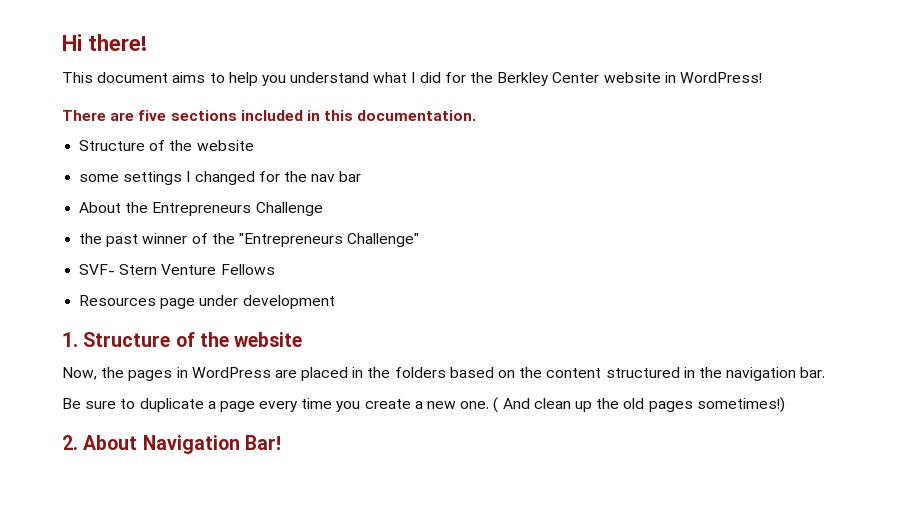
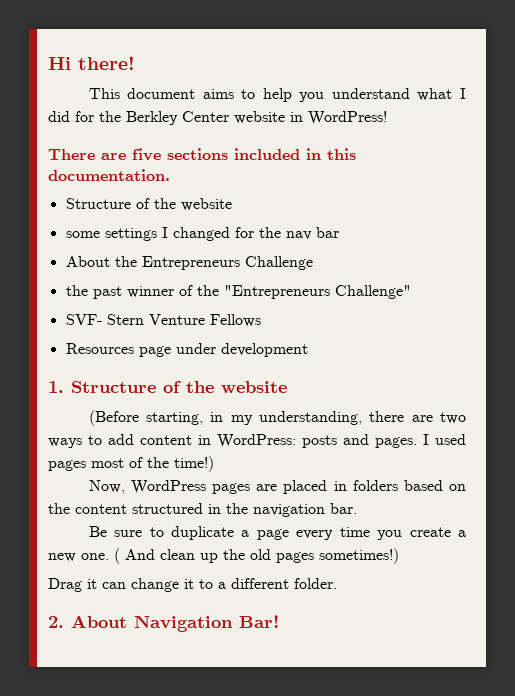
[62,367,271,381] Now, the pages in WordPress -> [88,410,467,426] [48,434,466,448] [48,456,214,472] [88,480,251,494] (Before starting, in my understanding, there are two ways to add content in WordPress: posts and pages. I used pages most of the time!) // Now, WordPress pages
[367,367,391,378] the -> (347, 486) none
(785, 405) none -> [48,578,337,592] // Drag it can change it to a different folder.

